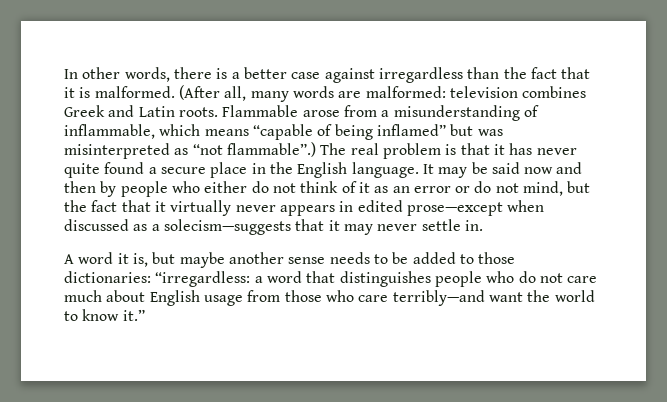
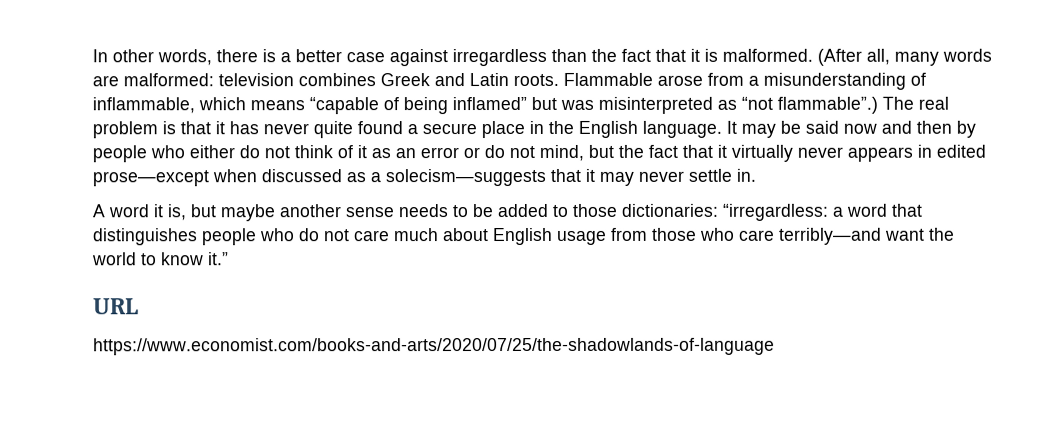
(145, 315) none -> [93,298,139,315] [93,337,775,356] // URL // https://www.economist.com/books-and-arts/2020/07/25/the-shadowlands-of-language

